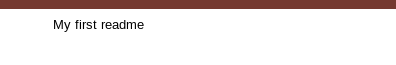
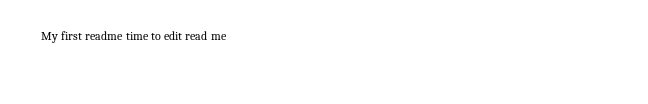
(144, 24) none -> [125,31,227,40] time to edit read me

